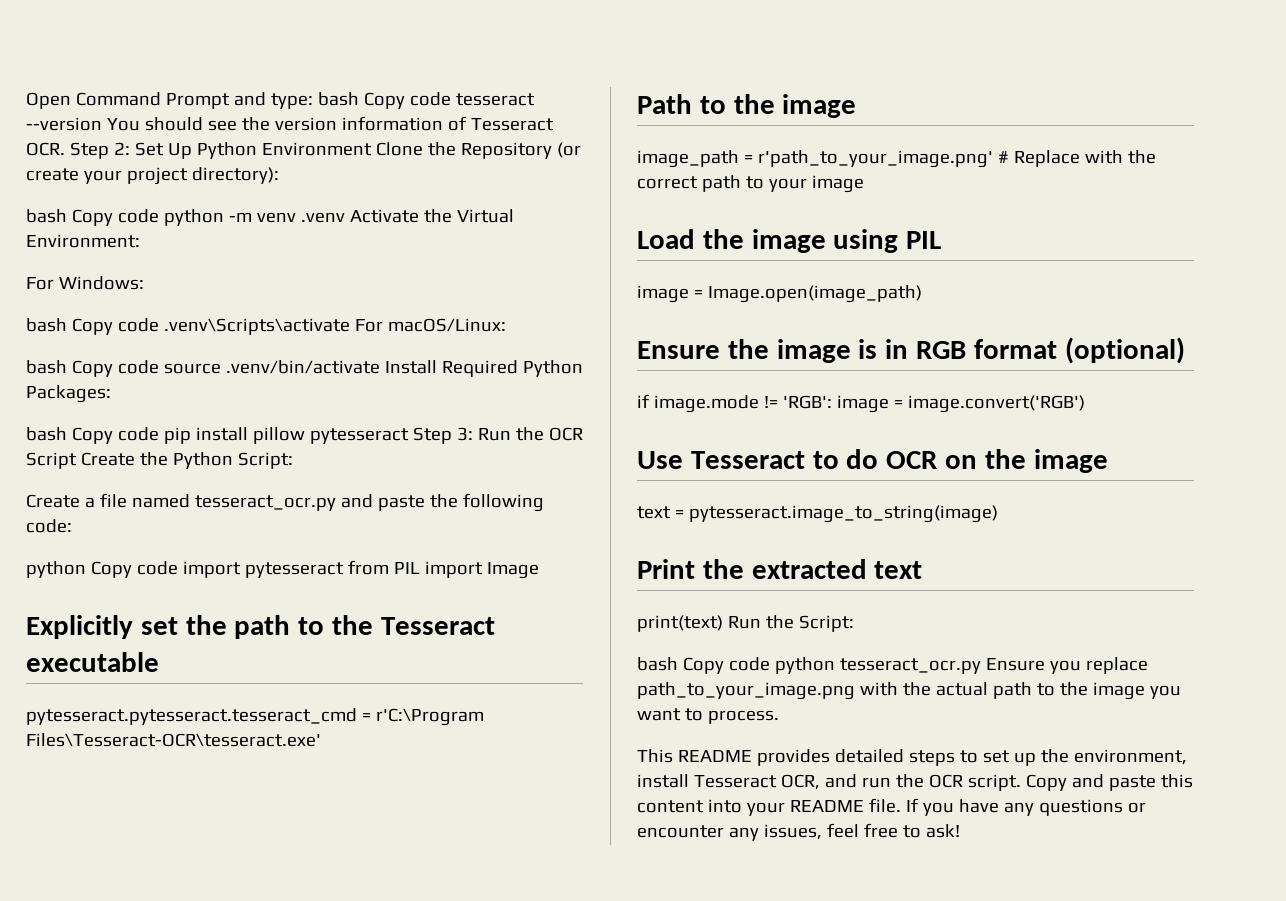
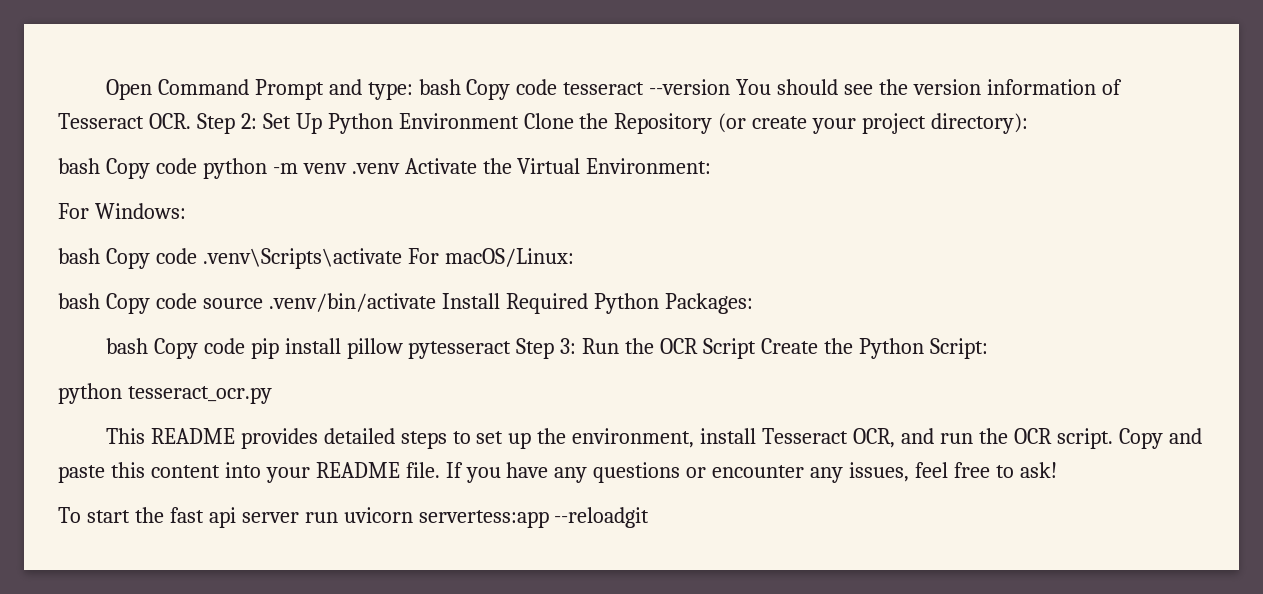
[26,493,544,512] [26,519,72,533] [26,560,539,579] [26,615,495,639] [26,652,159,672] [26,708,484,726] [26,733,321,747] [637,94,857,118] [637,150,1156,168] [637,175,864,193] [637,229,942,253] [637,285,922,303] [637,337,1185,364] [637,394,1085,413] [637,449,1108,473] [637,505,998,523] [637,559,923,579] [637,615,854,632] [637,657,1148,674] [637,682,1181,700] [637,708,779,724] Create a file named tesseract_ocr.py and paste the following code: // python Copy code import pytesseract from PIL import Image // Explicitly set the path to the Tesseract executable // pytesseract.pytesseract.tesseract_cmd = r'C:\Program Files\Tesseract-OCR\tesseract.exe' // Path to the image // image_path = r'path_to_your_image.png' # Replace with the correct path to your image // Load the image using PIL // image = Image.open(image_path) // Ensure the image is in RGB format (optional) // if image.mode != 'RGB': image = image.convert('RGB') // Use Tesseract to do OCR on the image // text = pytesseract.image_to_string(image) // Print the extracted text // print(text) Run the Script: // bash Copy code python tesseract_ocr.py Ensure you replace path_to_your_image.png with the actual path to the image you want to process. -> [58,383,272,404] python tesseract_ocr.py
(960, 831) none -> [58,507,650,528] // To start the fast api server run uvicorn servertess:app --reloadgit

